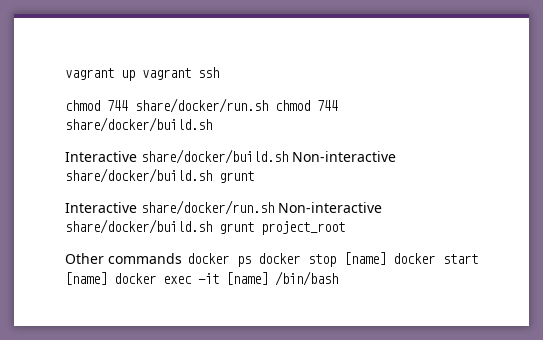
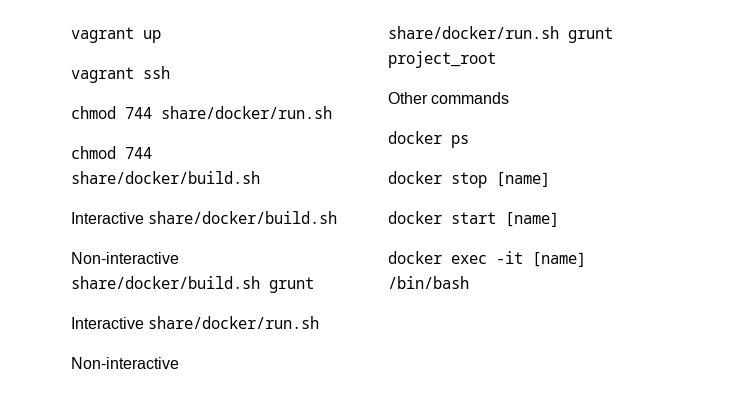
(135, 75) none -> (161, 36) //
(268, 105) none -> (332, 112) //
(288, 156) none -> (338, 217) //
[278,202,382,213] [65,219,212,234] Non-interactive share/docker/build.sh -> [71,357,179,369] [388,26,559,39] // Non-interactive share/docker/run.sh
(183, 258) none -> (510, 98) //
(251, 261) none -> (469, 141) //
(386, 258) none -> (550, 179) //
(107, 278) none -> (559, 219) //

